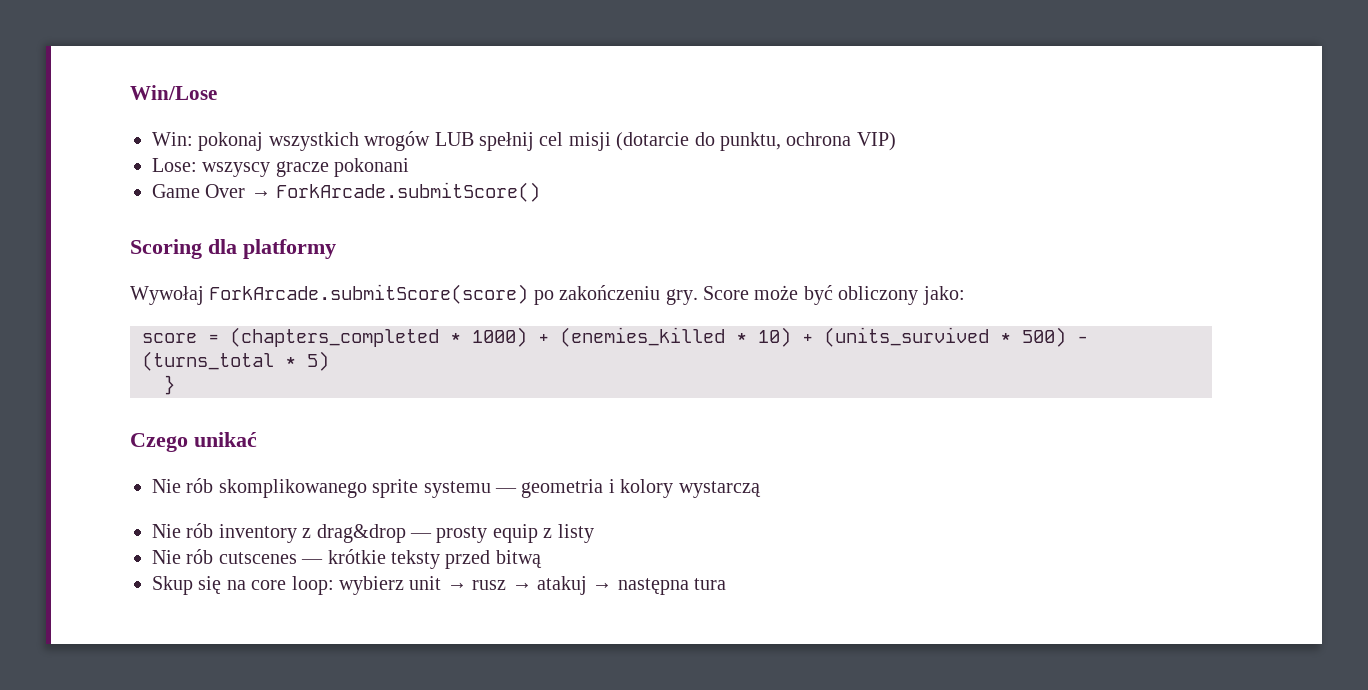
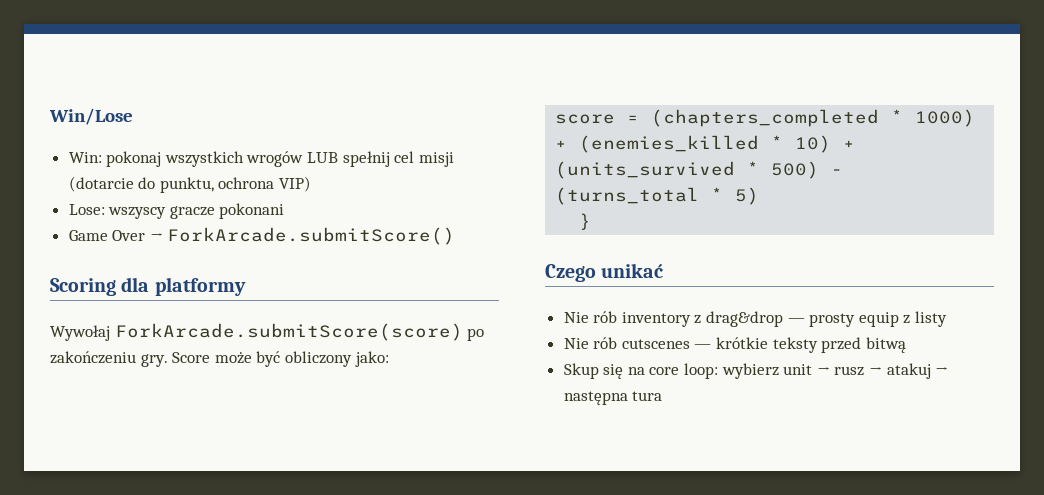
[152,478,761,498] // Nie rób skomplikowanego sprite systemu — geometria i kolory wystarczą -> (664, 270) none

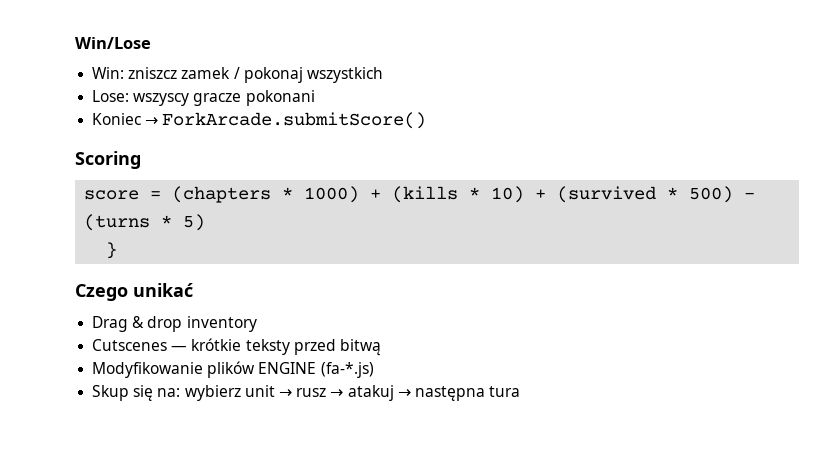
(102, 157) none -> [128,67,240,79] zniszcz zamek /
[246,151,454,167] [68,176,312,193] wrogów LUB spełnij cel misji (dotarcie do punktu, ochrona VIP) -> (383, 75) none
[68,230,146,241] Game Over -> [92,113,142,125] Koniec
[121,277,246,296] [50,323,485,341] [50,351,389,367] dla platformy // Wywołaj ForkArcade.submitScore(score) po zakończeniu gry. Score może być obliczony jako: -> (141, 160) none
[651,109,880,127] (chapters_completed -> [172,186,272,203] (chapters
[579,135,760,153] (enemies_killed -> [392,186,459,203] (kills
[555,161,736,179] (units_survived -> [557,186,657,203] (survived
[555,187,700,205] (turns_total -> [84,214,151,231] (turns
[563,311,948,327] [563,337,690,349] Nie rób inventory z drag&drop — prosty equip z listy // Nie rób cutscenes -> [92,316,257,332] [92,339,168,351] Drag & drop inventory // Cutscenes
(906, 345) none -> [92,361,374,378] // Modyfikowanie plików ENGINE (fa-*.js)
[627,363,719,379] na core loop: -> [157,388,181,397] na:

